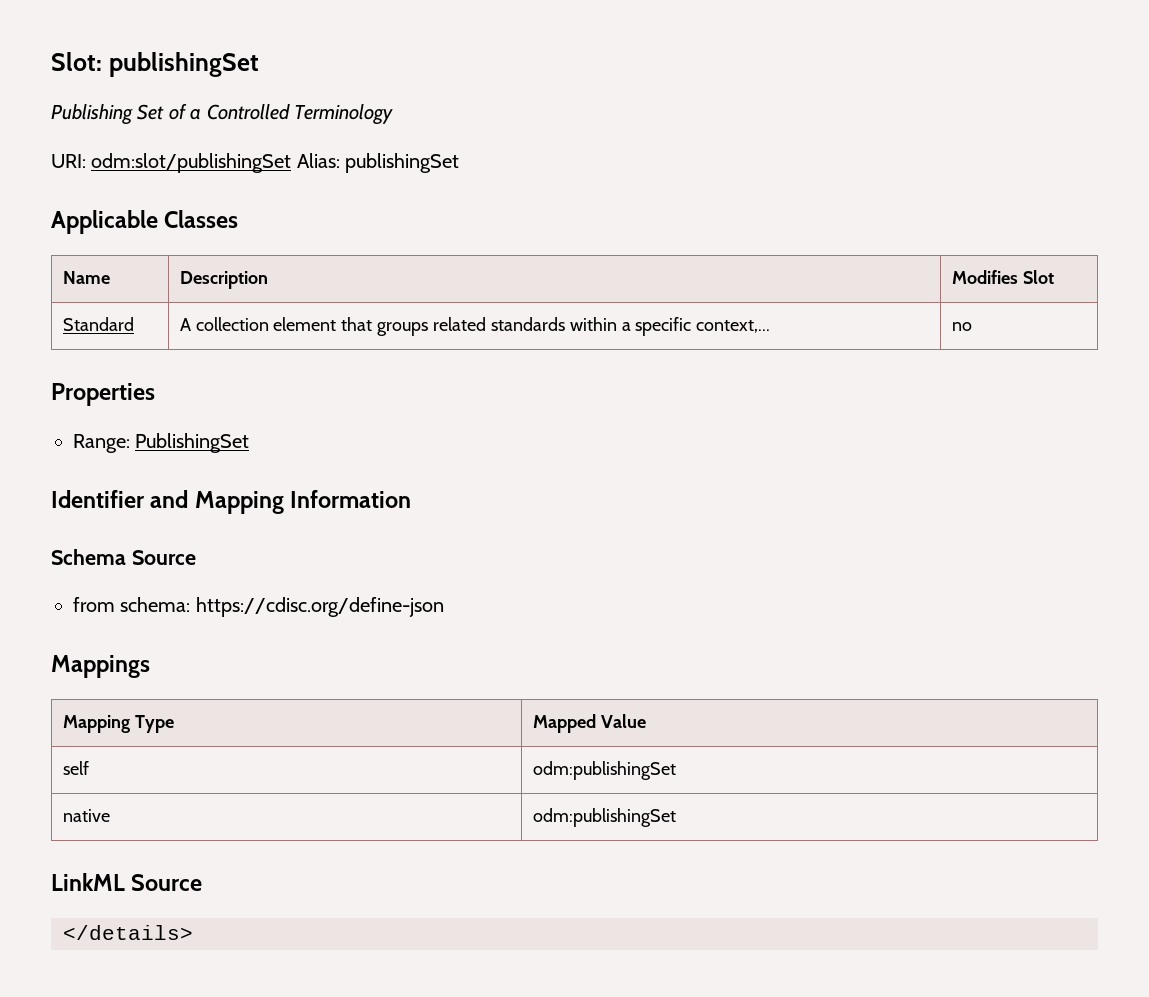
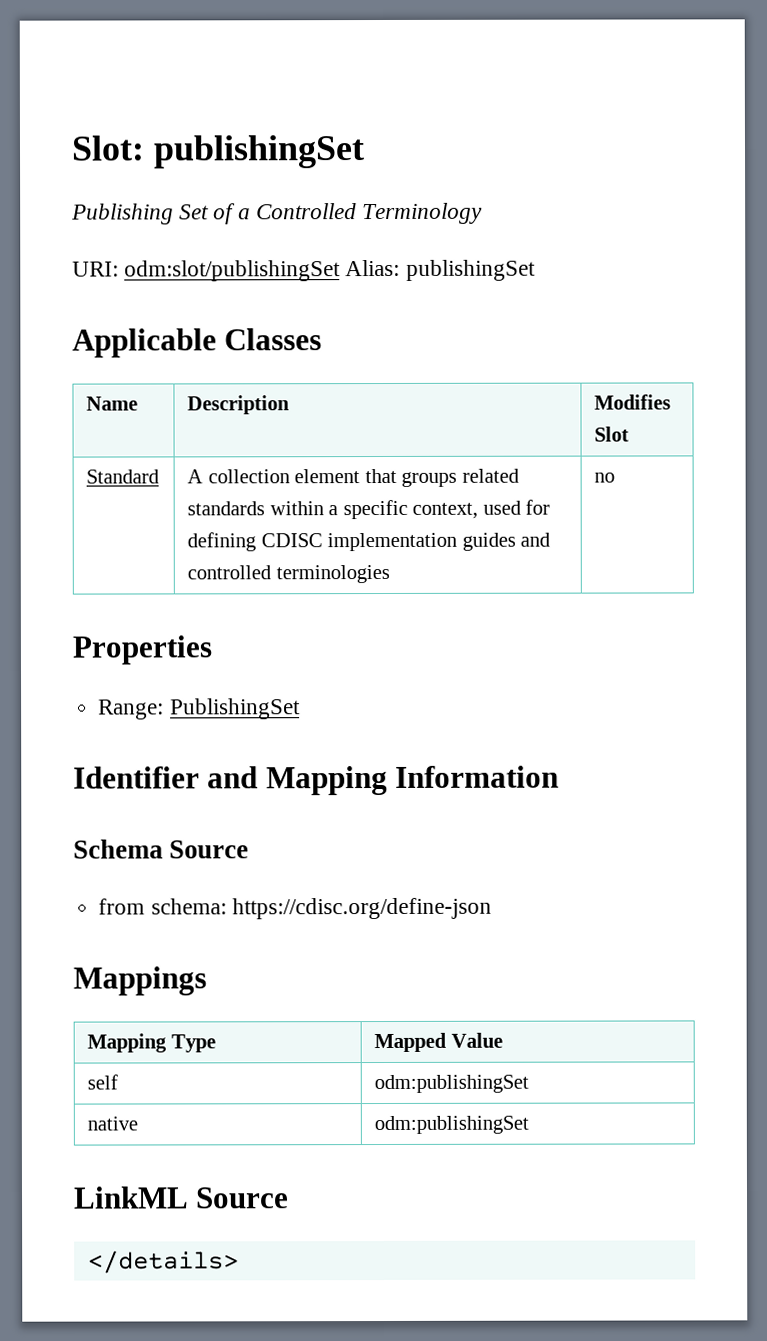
[696,320,771,333] context,... -> [412,499,551,519] [187,532,551,552] [187,564,390,584] context, used for defining CDISC implementation guides and controlled terminologies

